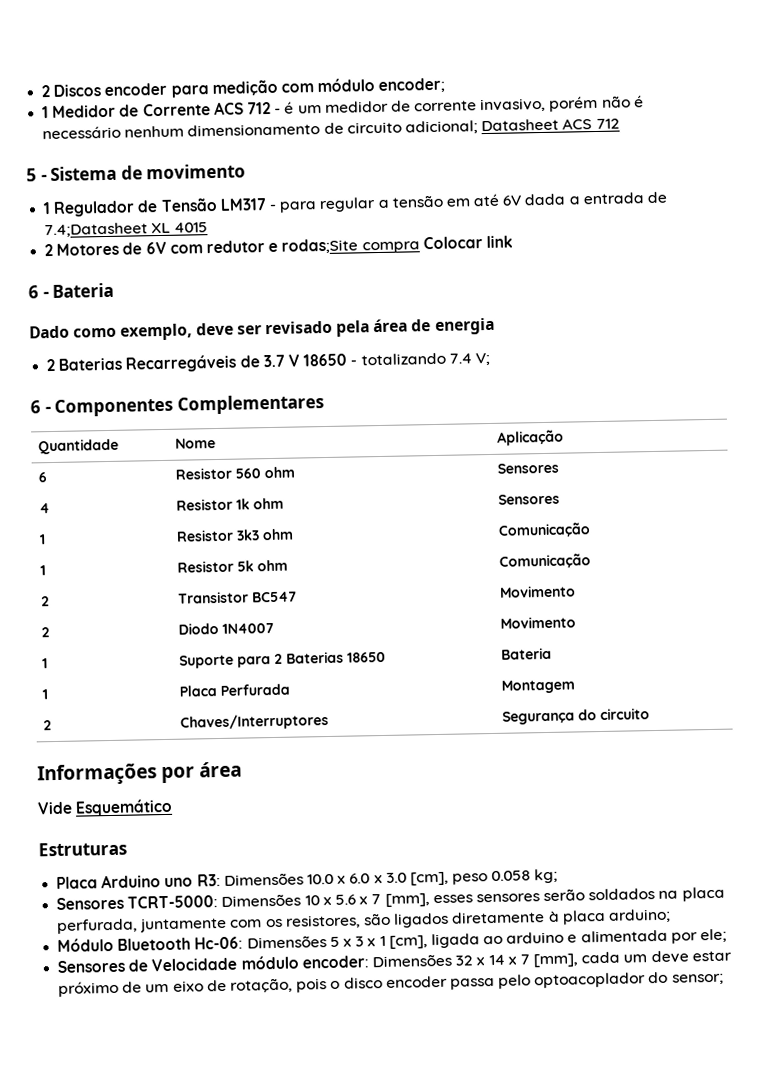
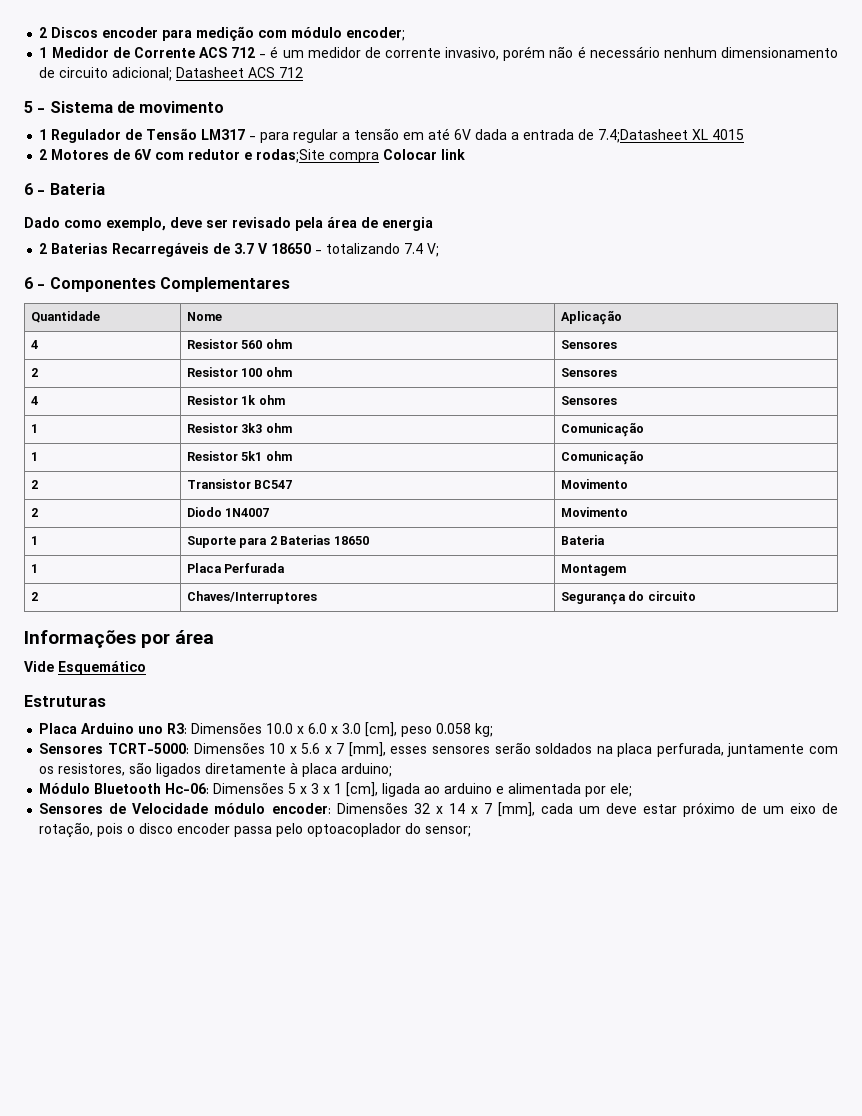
[38,472,48,483] 6 -> [31,340,39,349] 4
(560, 468) none -> [31,368,39,377] [187,367,292,377] [561,368,618,377] // 2 | Resistor 100 ohm | Sensores
[237,560,255,572] 5k -> [241,451,263,461] 5k1

